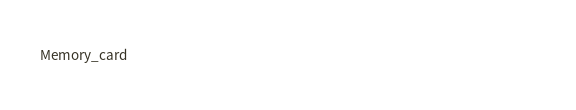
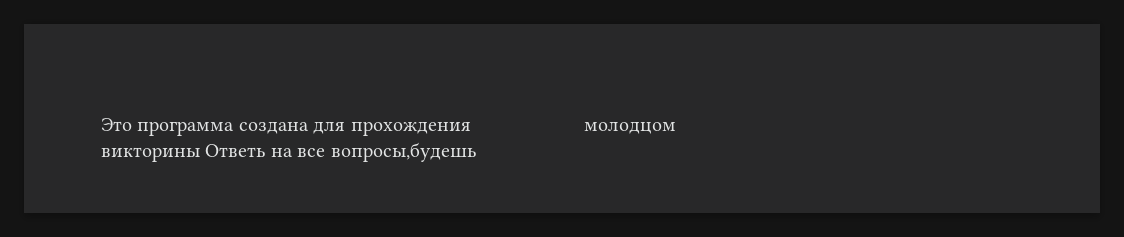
[40,48,127,63] Memory_card -> [101,118,471,136] [101,142,476,162] [584,121,676,134] Это программа создана для прохождения викторины Ответь на все вопросы,будешь молодцом

